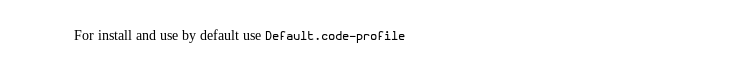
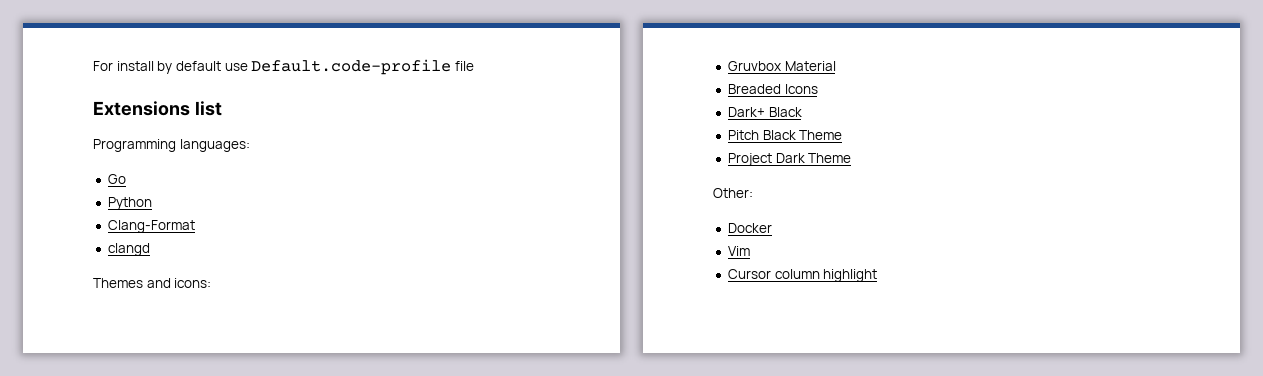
[136,30,178,40] and use -> (154, 66) none
(405, 37) none -> [454,61,474,71] [93,101,222,116] [93,139,250,152] [107,174,126,184] [107,197,152,210] [107,220,195,233] [107,243,150,256] [93,278,212,288] [727,61,836,71] [727,84,818,94] [727,107,802,117] [727,130,843,140] [727,153,852,166] [713,188,753,198] [727,223,772,233] [727,246,750,256] [727,269,878,282] file // Extensions list // Programming languages: // Go // Python // Clang-Format // clangd // Themes and icons: // Gruvbox Material // Breaded Icons // Dark+ Black // Pitch Black Theme // Project Dark Theme // Other: // Docker // Vim // Cursor column highlight

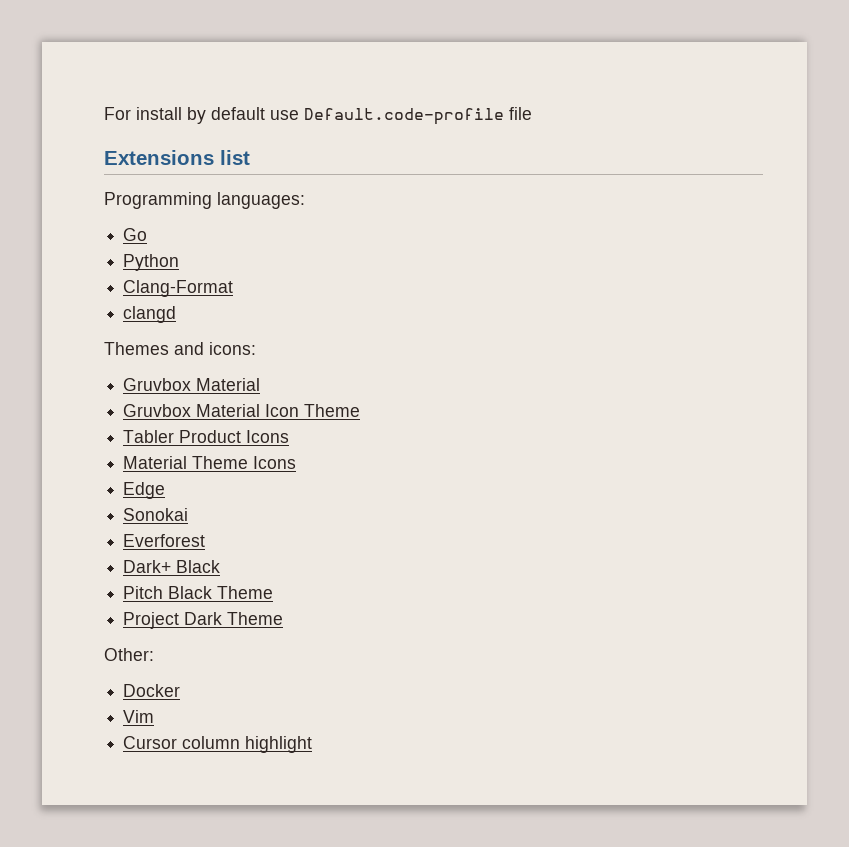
[727,84,818,94] Breaded Icons -> [123,404,361,417] [123,430,290,443] [123,456,297,469] [123,482,166,499] [123,508,189,521] [123,534,206,547] Gruvbox Material Icon Theme // Tabler Product Icons // Material Theme Icons // Edge // Sonokai // Everforest

